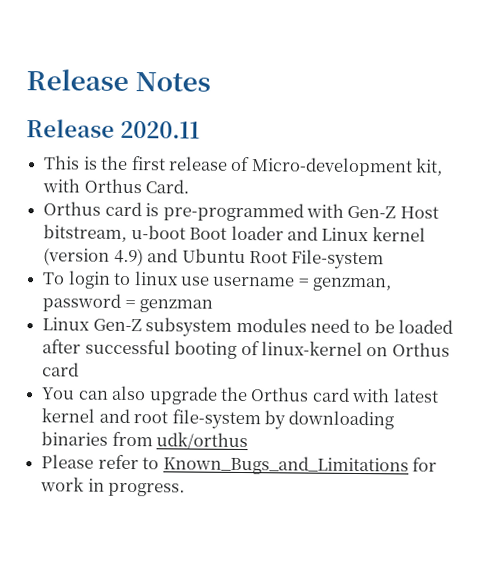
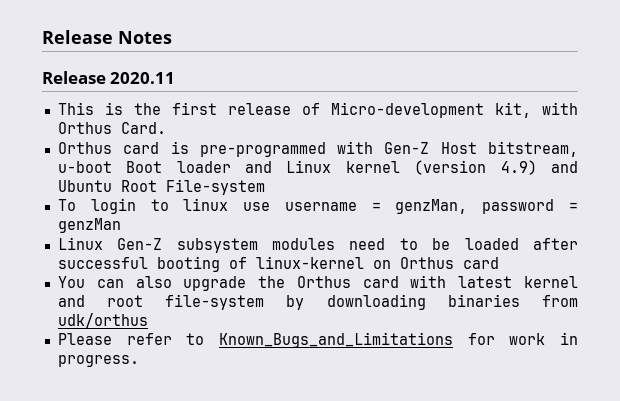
[312,277,393,292] genzman, -> [395,199,468,214] genzMan,
[139,299,214,313] genzman -> [57,218,121,233] genzMan

